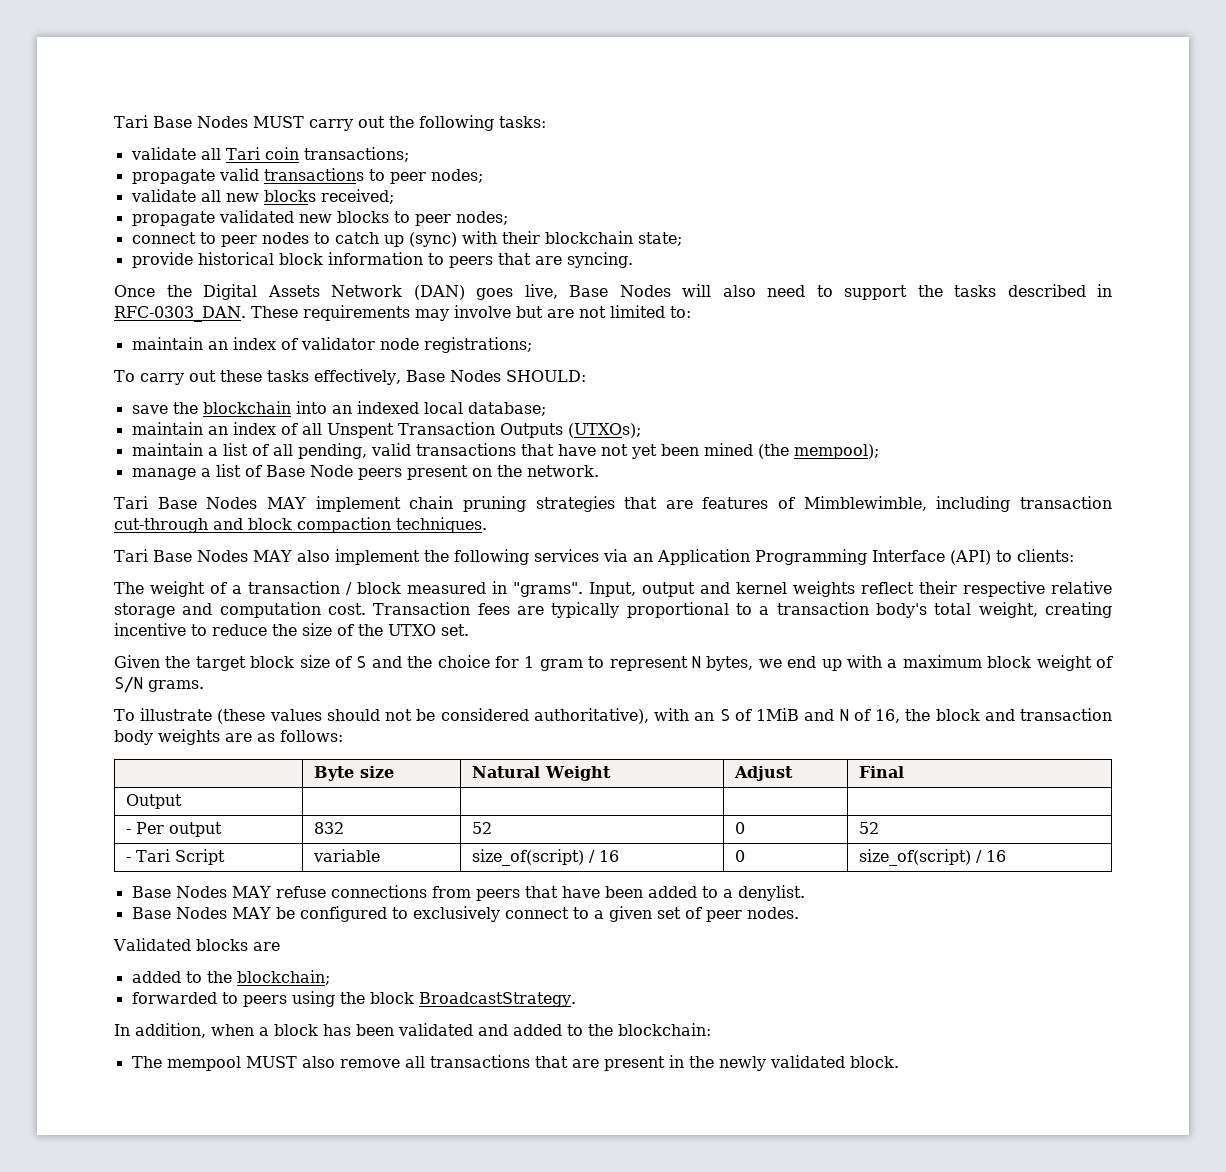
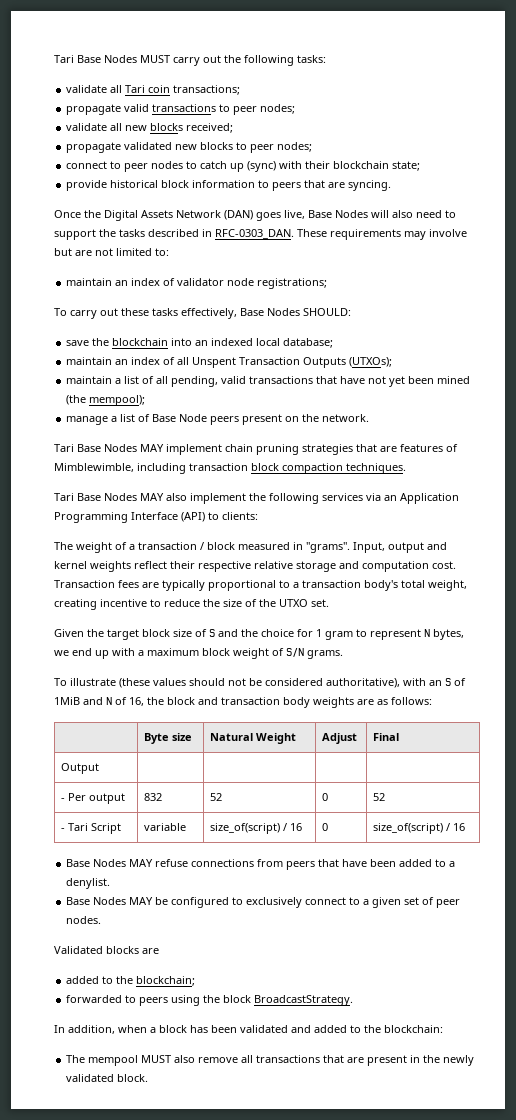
[114,518,243,533] cut-through and -> (248, 467) none

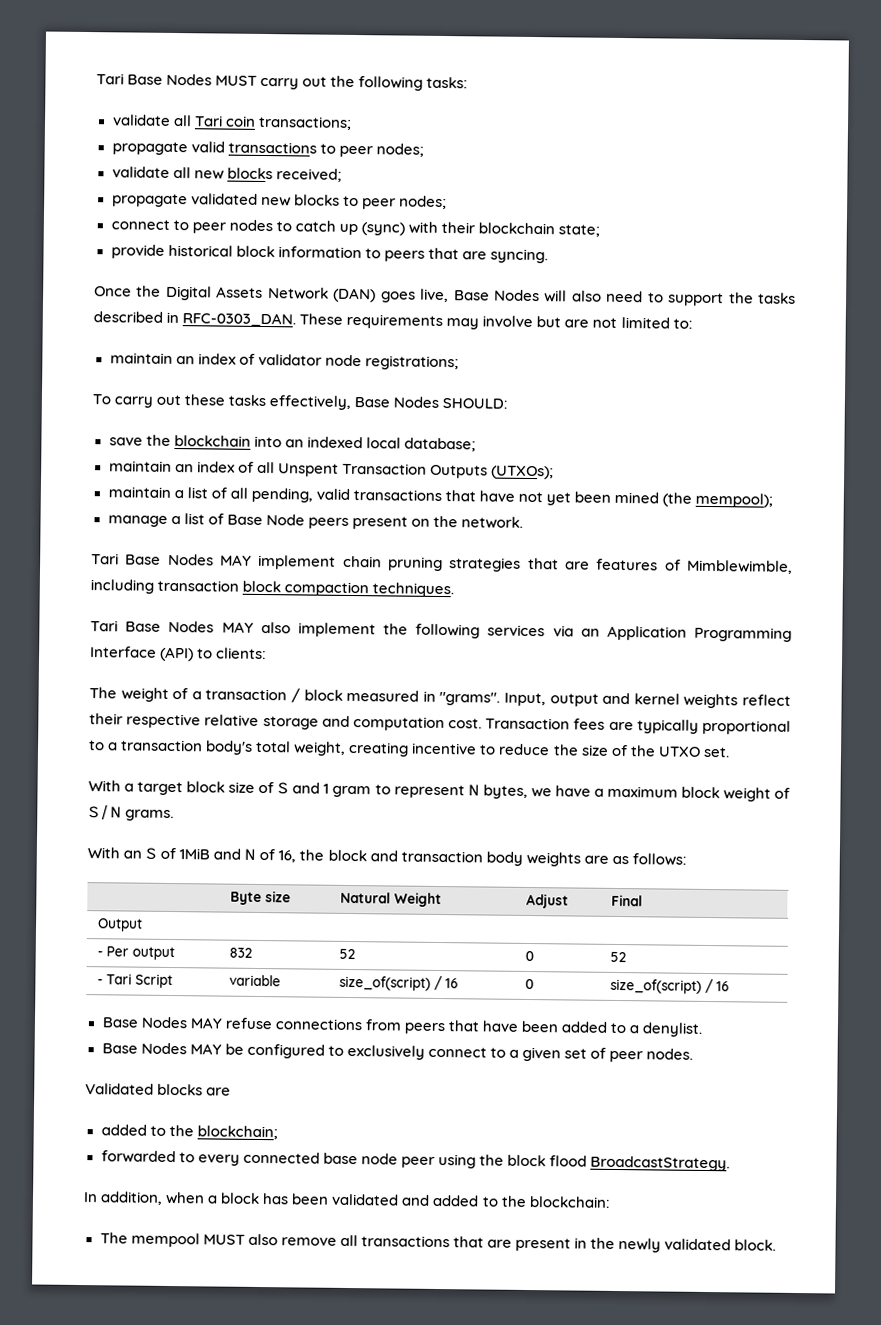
[54,629,104,637] Given the -> [88,780,135,792] With a
[241,629,313,637] the choice for -> (321, 788) none
[72,648,135,659] end up with -> [554,785,591,797] have
[54,678,426,688] To illustrate (these values should not be considered authoritative), with -> [87,847,120,859] With
[139,997,169,1006] peers -> [197,1151,435,1168] every connected base node peer
(252, 999) none -> [549,1155,588,1167] flood

